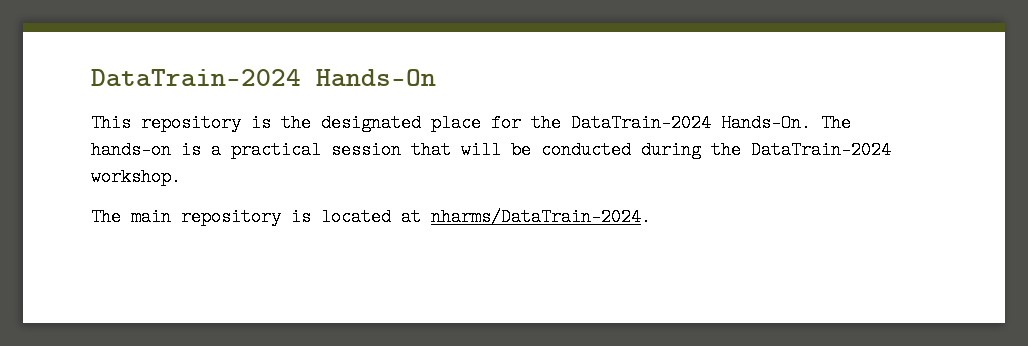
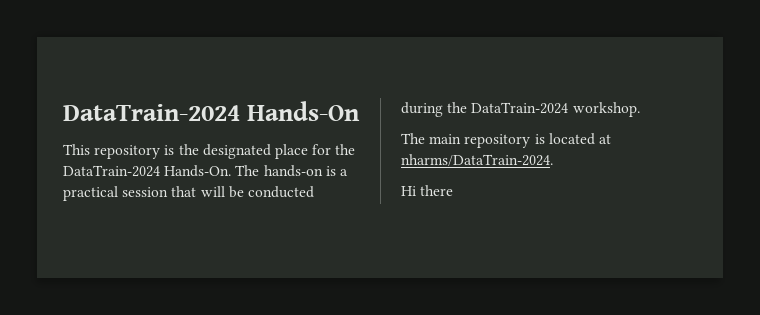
(651, 217) none -> [401,185,454,196] // Hi there

